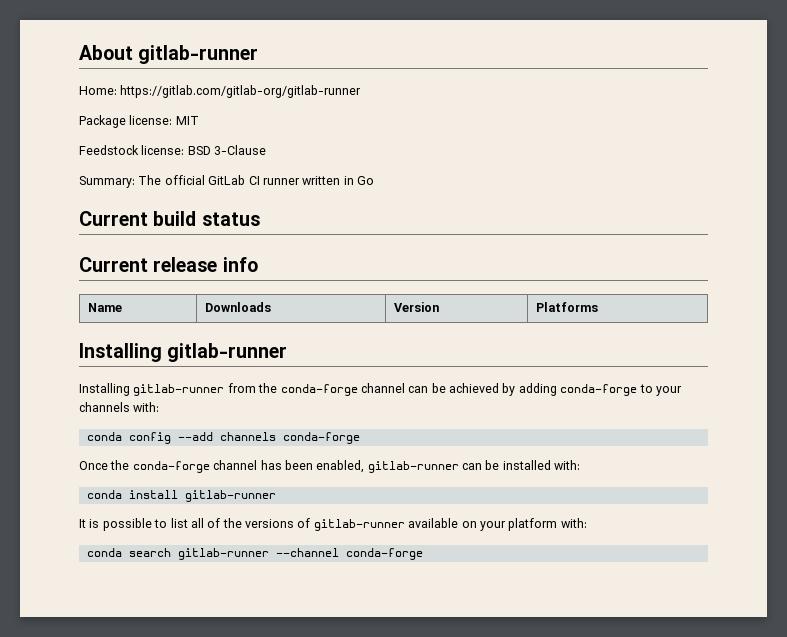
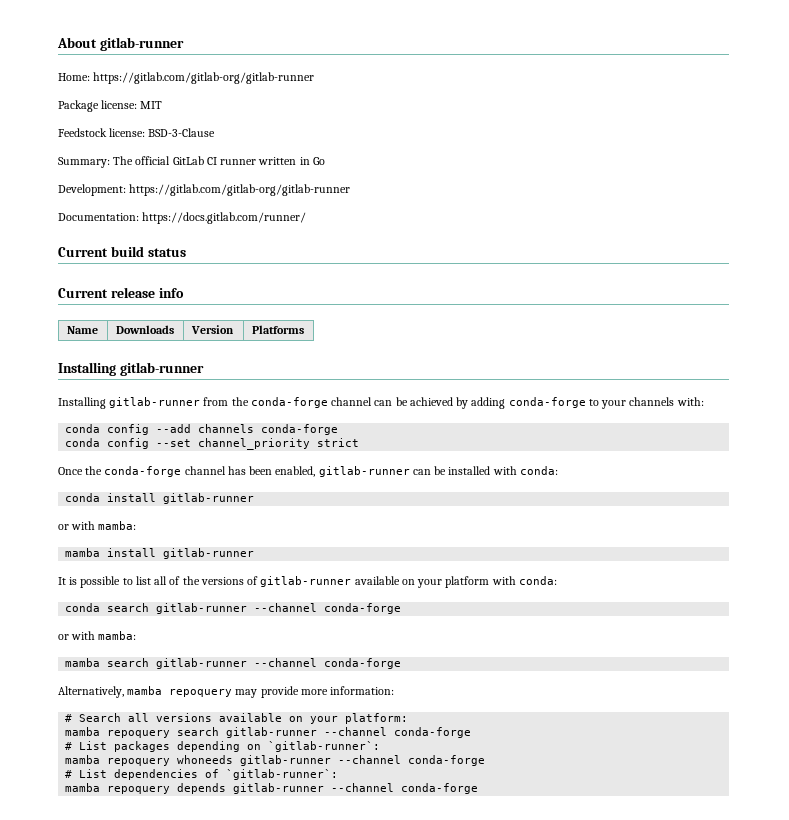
[187,145,267,155] BSD 3-Clause -> [148,128,216,137] BSD-3-Clause
(374, 180) none -> [58,184,351,196] [58,212,307,224] // Development: https://gitlab.com/gitlab-org/gitlab-runner // Documentation: https://docs.gitlab.com/runner/
(360, 438) none -> [65,438,360,450] // conda config --set channel_priority strict
[554,460,581,470] with: -> [492,466,558,475] with conda:
(276, 496) none -> [58,521,137,530] [65,548,255,559] // or with mamba: // mamba install gitlab-runner
[560,518,587,528] with: -> [491,576,557,585] with conda:
(423, 554) none -> [58,631,137,640] [65,658,402,669] [58,686,395,698] [65,713,409,724] [65,727,472,738] [65,741,381,752] [65,755,486,766] [65,769,339,780] [65,783,479,794] // or with mamba: // mamba search gitlab-runner --channel conda-forge // Alternatively, mamba repoquery may provide more information: // # Search all versions available on your platform: // mamba repoquery search gitlab-runner --channel conda-forge // # List packages depending on `gitlab-runner`: // mamba repoquery whoneeds gitlab-runner --channel conda-forge // # List dependencies of `gitlab-runner`: // mamba repoquery depends gitlab-runner --channel conda-forge

